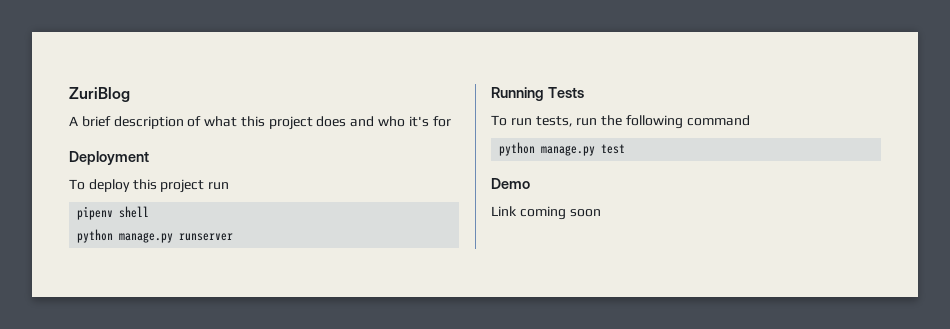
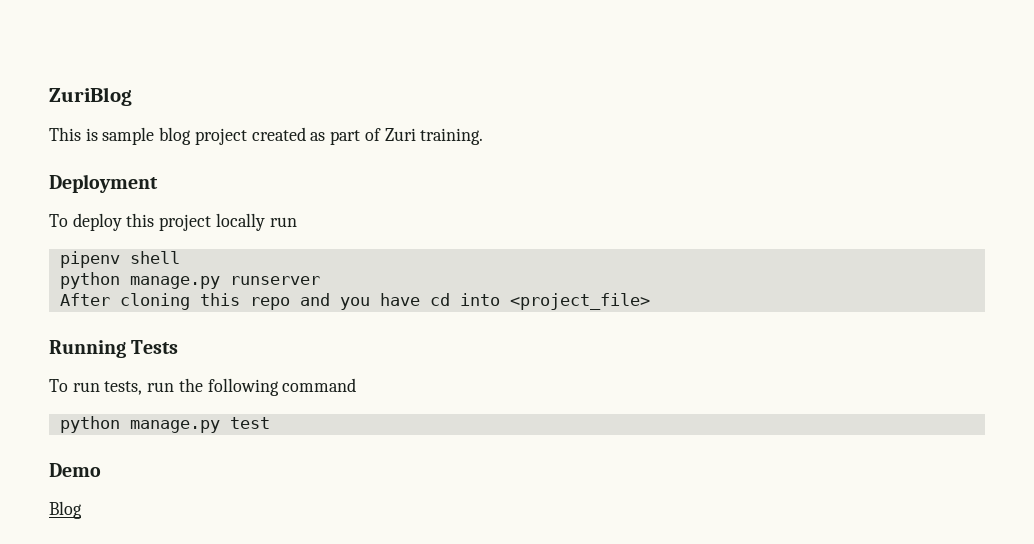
[69,116,451,130] A brief description of what this project does and who it's for -> [49,127,484,145] This is sample blog project created as part of Zuri training.
(205, 186) none -> [215,213,265,231] locally
(234, 237) none -> [59,293,650,310] // After cloning this repo and you have cd into <project_file>
[491,206,601,220] Link coming soon -> [49,501,82,519] Blog

